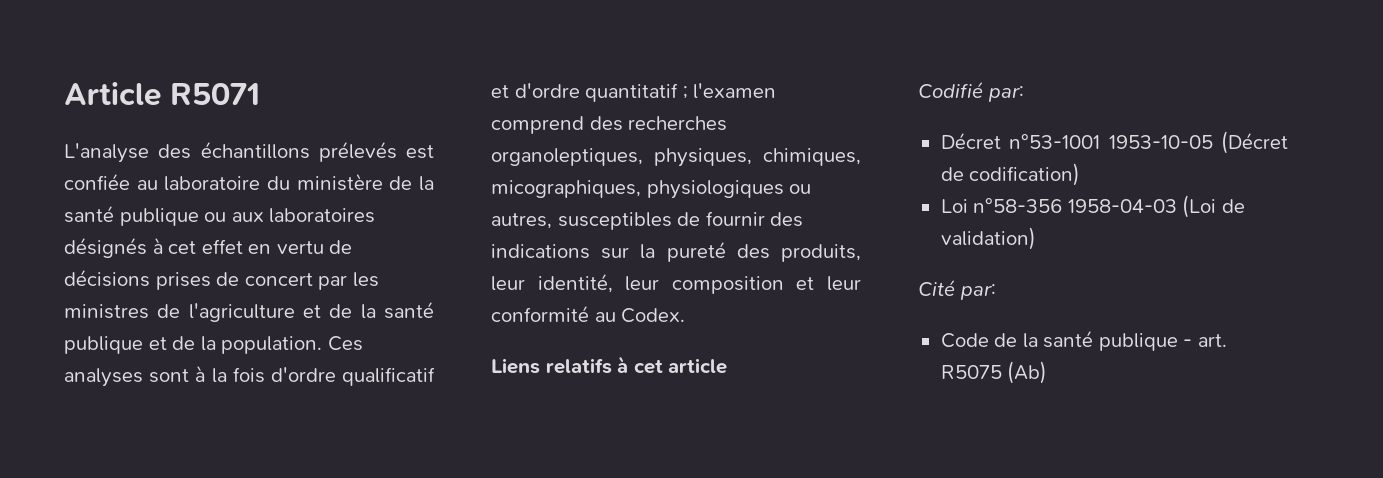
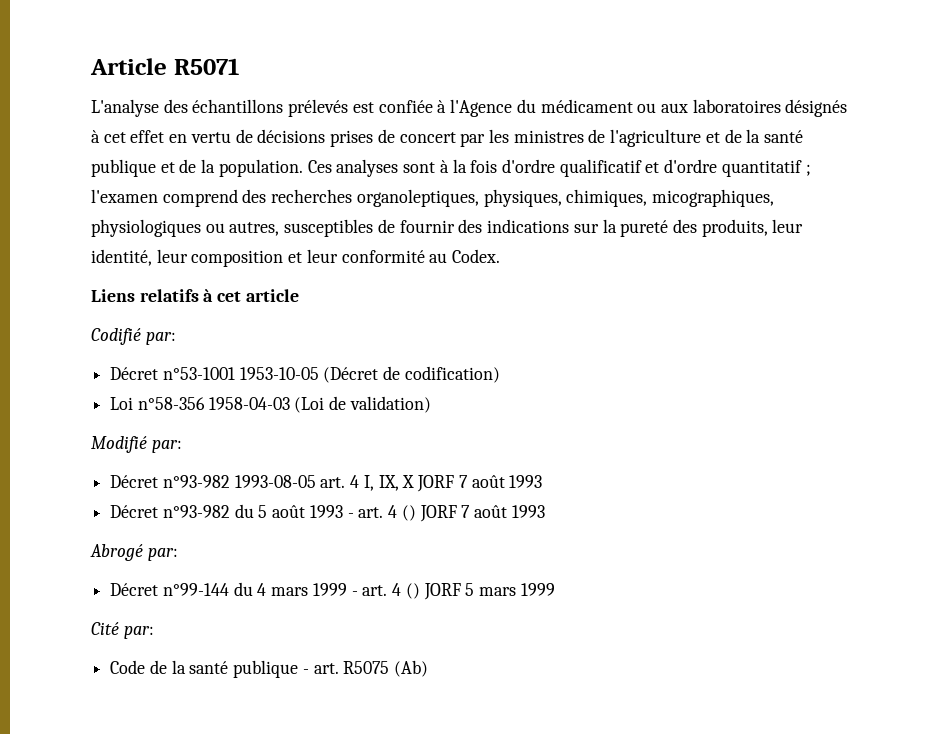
[136,173,434,191] [64,205,199,226] au laboratoire du ministère de la santé publique -> [437,99,633,117] à l'Agence du médicament
(1036, 238) none -> [91,436,182,453] [110,475,543,492] [110,504,545,522] [90,544,178,561] [110,582,555,600] // Modifié par: // Décret n°93-982 1993-08-05 art. 4 I, IX, X JORF 7 août 1993 // Décret n°93-982 du 5 août 1993 - art. 4 () JORF 7 août 1993 // Abrogé par: // Décret n°99-144 du 4 mars 1999 - art. 4 () JORF 5 mars 1999

